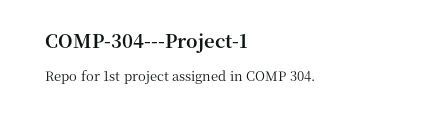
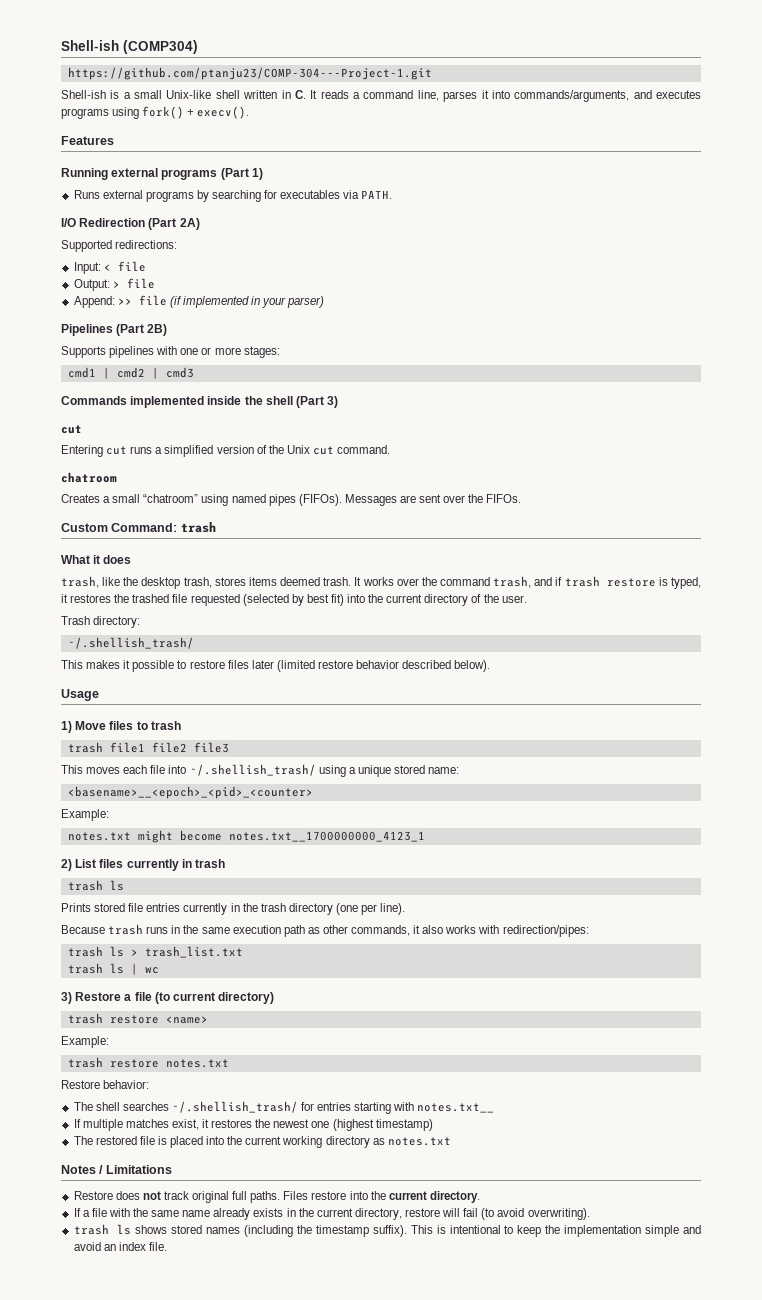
[45,33,248,53] [45,70,315,85] COMP-304---Project-1 // Repo for 1st project assigned in COMP 304. -> [61,40,198,54] [67,67,432,80] [61,90,701,102] [61,106,250,119] [61,136,114,145] [61,168,263,180] [73,190,393,202] [61,218,200,230] [61,240,178,252] [73,261,146,274] [73,278,155,291] [73,295,325,308] [61,324,168,336] [61,346,280,358] [67,367,194,379] [61,396,339,408] [61,425,82,434] [61,445,391,457] [61,472,117,483] [61,494,522,506] [61,522,216,533] [61,555,132,564] [61,576,702,589] [61,594,527,606] [61,616,141,628] [67,637,194,649] [61,660,491,672] [61,689,99,701] [61,721,181,733] [67,742,229,753] [61,764,460,777] [67,786,313,799] [61,809,109,821] [67,830,425,843] [61,859,226,871] [67,880,124,891] [61,903,406,915] [61,924,589,937] [67,946,243,958] [67,963,159,975] [61,992,275,1004] [67,1013,208,1024] [61,1036,109,1048] [67,1057,229,1068] [61,1080,150,1089] [73,1101,495,1114] [73,1119,433,1131] [73,1136,451,1148] [61,1165,172,1174] [73,1191,480,1203] [73,1208,590,1220] [73,1224,701,1237] [73,1242,167,1251] Shell-ish (COMP304) // https://github.com/ptanju23/COMP-304---Project-1.git // Shell-ish is a small Unix-like shell written in C. It reads a command line, parses it into commands/arguments, and executes programs using fork() + execv(). // Features // Running external programs (Part 1) // Runs external programs by searching for executables via PATH. // I/O Redirection (Part 2A) // Supported redirections: // Input: < file // Output: > file // Append: >> file (if implemented in your parser) // Pipelines (Part 2B) // Supports pipelines with one or more stages: // cmd1 | cmd2 | cmd3 // Commands implemented inside the shell (Part 3) // cut // Entering cut runs a simplified version of the Unix cut command. // chatroom // Creates a small “chatroom” using named pipes (FIFOs). Messages are sent over the FIFOs. // Custom Command: trash // What it does // trash, like the desktop trash, stores items deemed trash. It works over the command trash, and if trash restore is typed, it restores the trashed file requested (selected by best fit) into the current directory of the user. // Trash directory: // ~/.shellish_trash/ // This makes it possible to restore files later (limited restore behavior described below). // Usage // 1) Move files to trash // trash file1 file2 file3 // This moves each file into ~/.shellish_trash/ using a unique stored name: // <basename>__<epoch>_<pid>_<counter> // Example: // notes.txt might become notes.txt__1700000000_4123_1 // 2) List files currently in trash // trash ls // Prints stored file entries currently in the trash directory (one per line). // Because trash runs in the same execution path as other commands, it also works with redirection/pipes: // trash ls > trash_list.txt // trash ls | wc // 3) Restore a file (to current directory) // trash restore <name> // Example: // trash restore notes.txt // Restore behavior: // The shell searches ~/.shellish_trash/ for entries starting with notes.txt__ // If multiple matches exist, it restores the newest one (highest timestamp) // The restored file is placed into the current working directory as notes.txt // Notes / Limitations // Restore does not track original full paths. Files restore into the current directory. // If a file with the same name already exists in the current directory, restore will fail (to avoid overwriting). // trash ls shows stored names (including the timestamp suffix). This is intentional to keep the implementation simple and avoid an index file.

